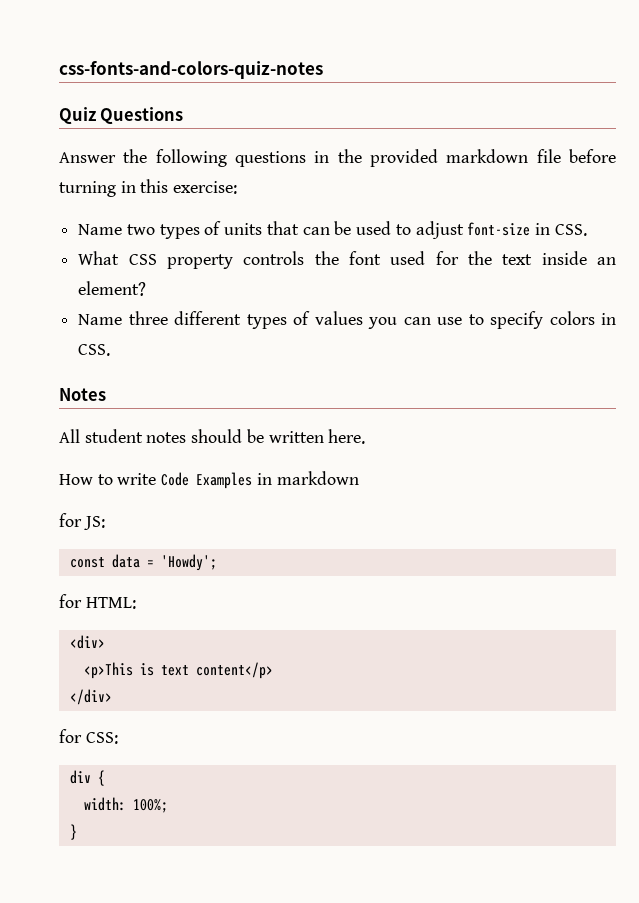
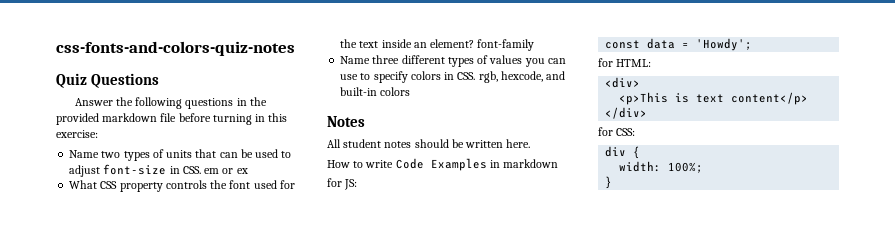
(587, 230) none -> [204,168,248,174] em or ex
(147, 288) none -> [477,39,535,51] font-family
(111, 350) none -> [478,71,566,83] [340,87,411,96] rgb, hexcode, and built-in colors

